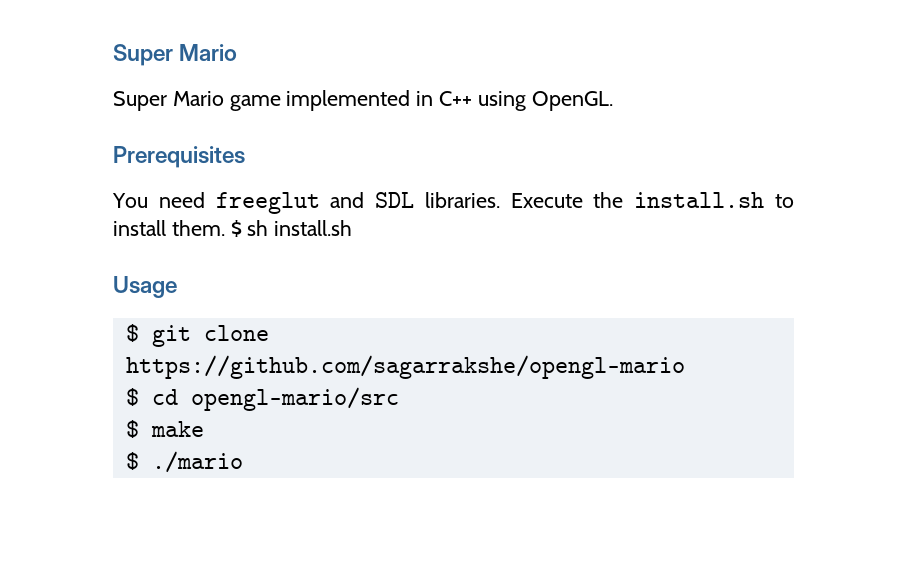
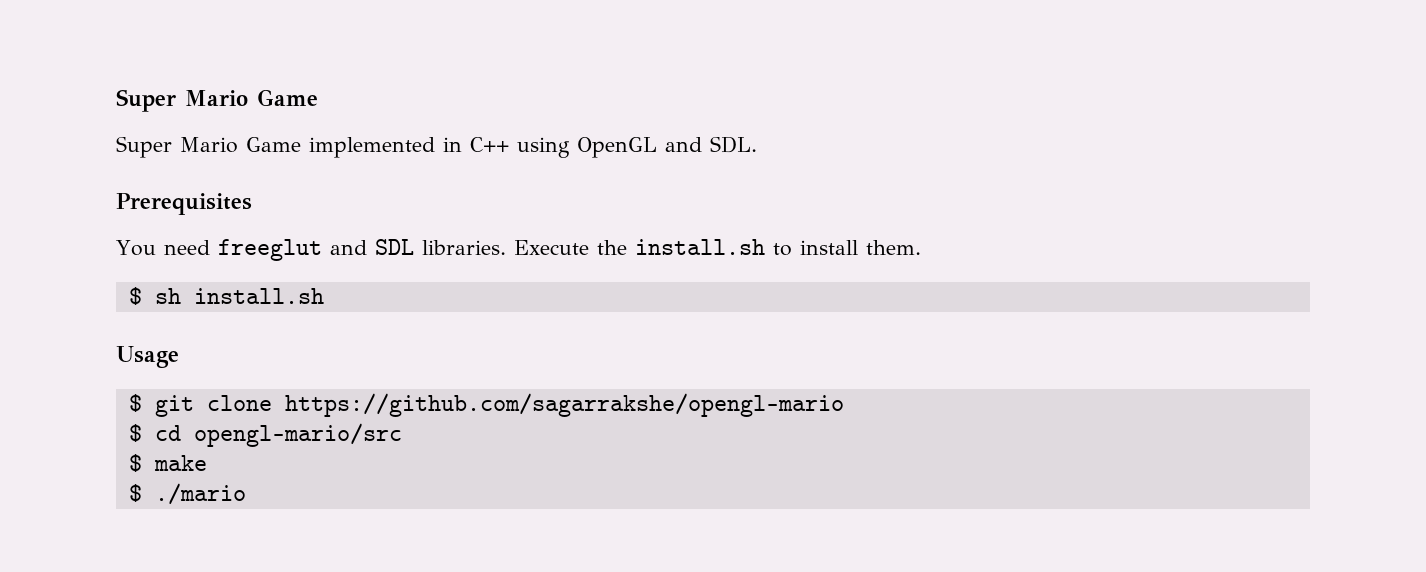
[113,44,238,66] [113,91,281,111] Super Mario // Super Mario game -> [116,89,318,112] [116,136,301,158] Super Mario Game // Super Mario Game
[531,91,613,111] OpenGL. -> [577,136,757,158] OpenGL and SDL.
(225, 228) none -> (921, 247) //

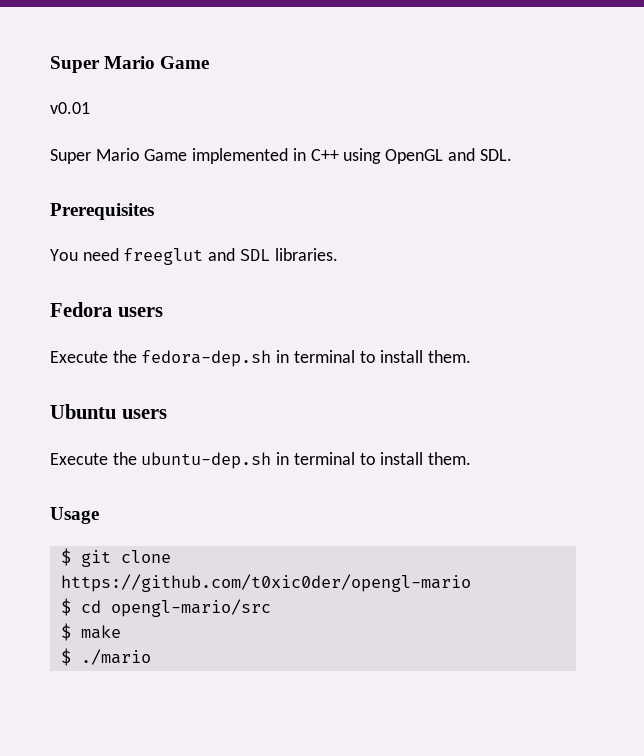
[116,89,318,112] Super Mario Game -> [50,56,210,73] [50,102,90,114] Super Mario Game // v0.01
[513,239,921,256] [128,287,324,305] Execute the install.sh to install them. // $ sh install.sh -> [50,302,163,317] [50,350,472,367] [50,404,167,419] [50,452,472,469] // Fedora users // Execute the fedora-dep.sh in terminal to install them. // Ubuntu users // Execute the ubuntu-dep.sh in terminal to install them.
[284,393,844,417] https://github.com/sagarrakshe/opengl-mario -> [60,574,471,592] https://github.com/t0xic0der/opengl-mario

